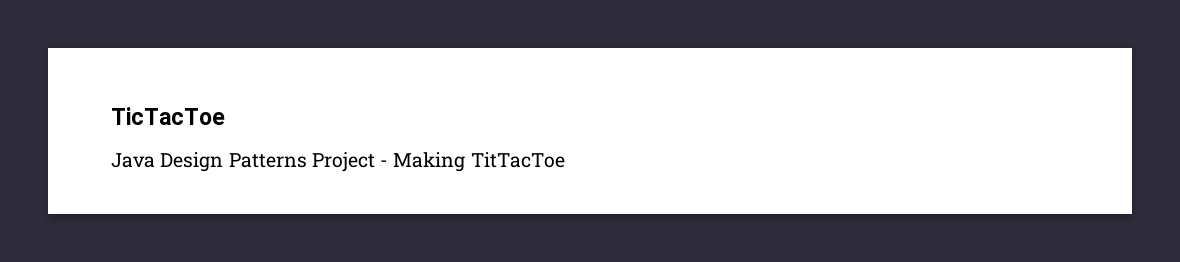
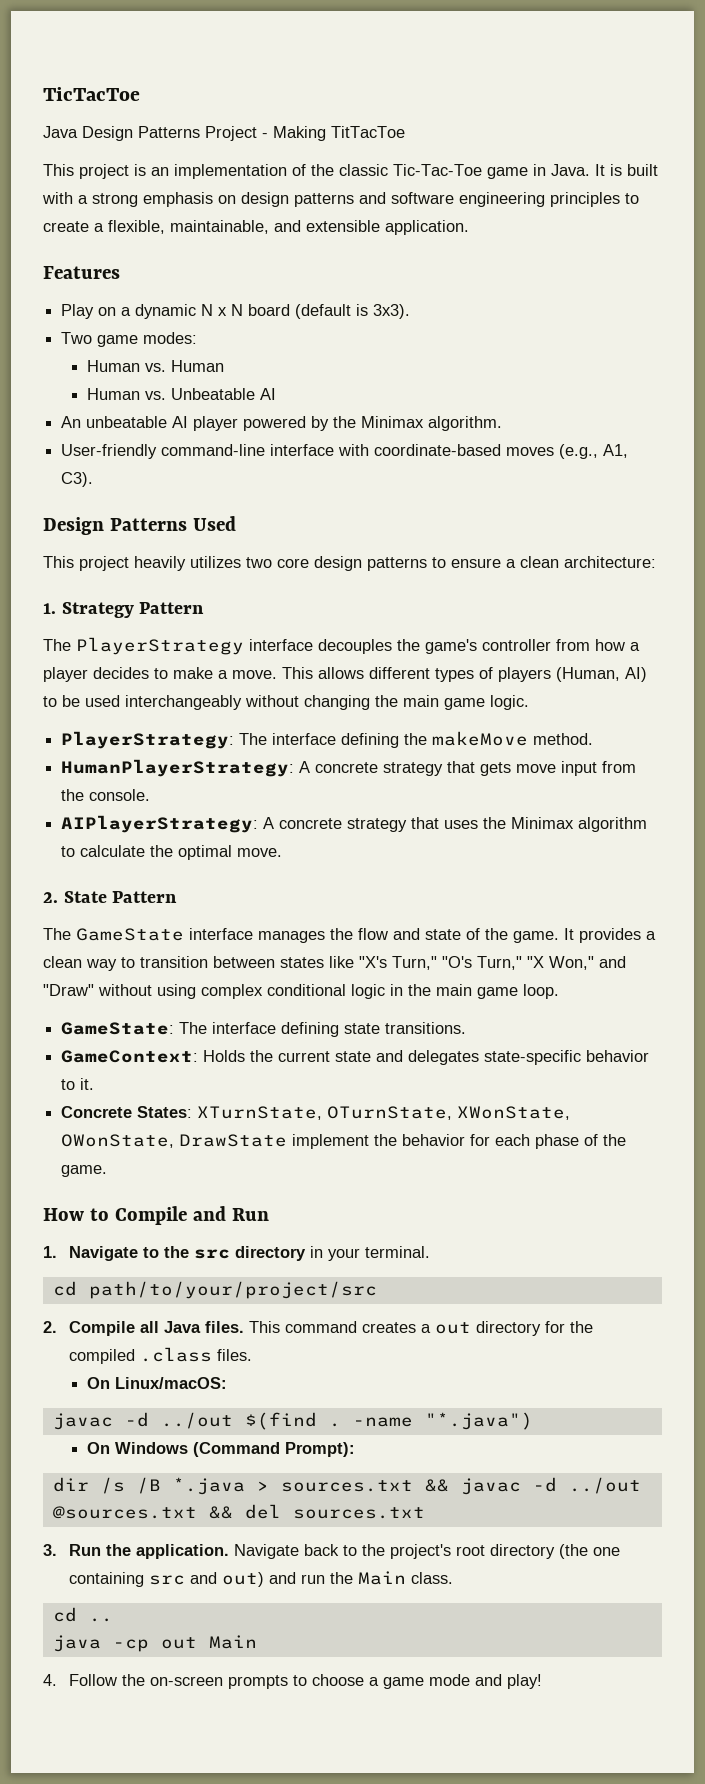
(565, 160) none -> [43,164,658,179] [42,192,639,207] [43,220,469,235] [43,266,120,279] [61,304,411,319] [61,332,198,347] [86,360,224,372] [86,388,276,400] [61,416,503,431] [61,444,629,459] [61,472,94,487] [43,516,236,535] [43,556,656,571] [43,602,205,618] [43,637,640,655] [43,667,647,682] [43,695,529,710] [61,731,594,749] [61,759,637,777] [61,789,151,801] [61,815,648,833] [61,845,283,860] [43,891,178,903] [43,928,656,943] [43,956,626,971] [43,984,559,999] [61,1022,467,1037] [61,1050,650,1065] [61,1078,95,1090] [61,1106,571,1120] [61,1134,627,1149] [61,1165,108,1177] [43,1206,269,1225] [43,1246,430,1261] [52,1281,377,1299] [43,1321,593,1336] [68,1347,252,1364] [86,1377,227,1389] [52,1412,533,1430] [86,1442,355,1457] [52,1477,641,1495] [52,1504,425,1519] [43,1544,620,1559] [68,1571,453,1587] [52,1607,113,1622] [52,1635,257,1652] [43,1674,542,1689] // This project is an implementation of the classic Tic-Tac-Toe game in Java. It is built with a strong emphasis on design patterns and software engineering principles to create a flexible, maintainable, and extensible application. // Features // Play on a dynamic N x N board (default is 3x3). // Two game modes: // Human vs. Human // Human vs. Unbeatable AI // An unbeatable AI player powered by the Minimax algorithm. // User-friendly command-line interface with coordinate-based moves (e.g., A1, C3). // Design Patterns Used // This project heavily utilizes two core design patterns to ensure a clean architecture: // 1. Strategy Pattern // The PlayerStrategy interface decouples the game's controller from how a player decides to make a move. This allows different types of players (Human, AI) to be used interchangeably without changing the main game logic. // PlayerStrategy: The interface defining the makeMove method. // HumanPlayerStrategy: A concrete strategy that gets move input from the console. // AIPlayerStrategy: A concrete strategy that uses the Minimax algorithm to calculate the optimal move. // 2. State Pattern // The GameState interface manages the flow and state of the game. It provides a clean way to transition between states like "X's Turn," "O's Turn," "X Won," and "Draw" without using complex conditional logic in the main game loop. // GameState: The interface defining state transitions. // GameContext: Holds the current state and delegates state-specific behavior to it. // Concrete States: XTurnState, OTurnState, XWonState, OWonState, DrawState implement the behavior for each phase of the game. // How to Compile and Run // 1. Navigate to the src directory in your terminal. // cd path/to/your/project/src // 2. Compile all Java files. This command creates a out directory for the compiled .class files. // On Linux/macOS: // javac -d ../out $(find . -name "*.java") // On Windows (Command Prompt): // dir /s /B *.java > sources.txt && javac -d ../out @sources.txt && del sources.txt // 3. Run the application. Navigate back to the project's root directory (the one containing src and out) and run the Main class. // cd .. // java -cp out Main // 4. Follow the on-screen prompts to choose a game mode and play!

